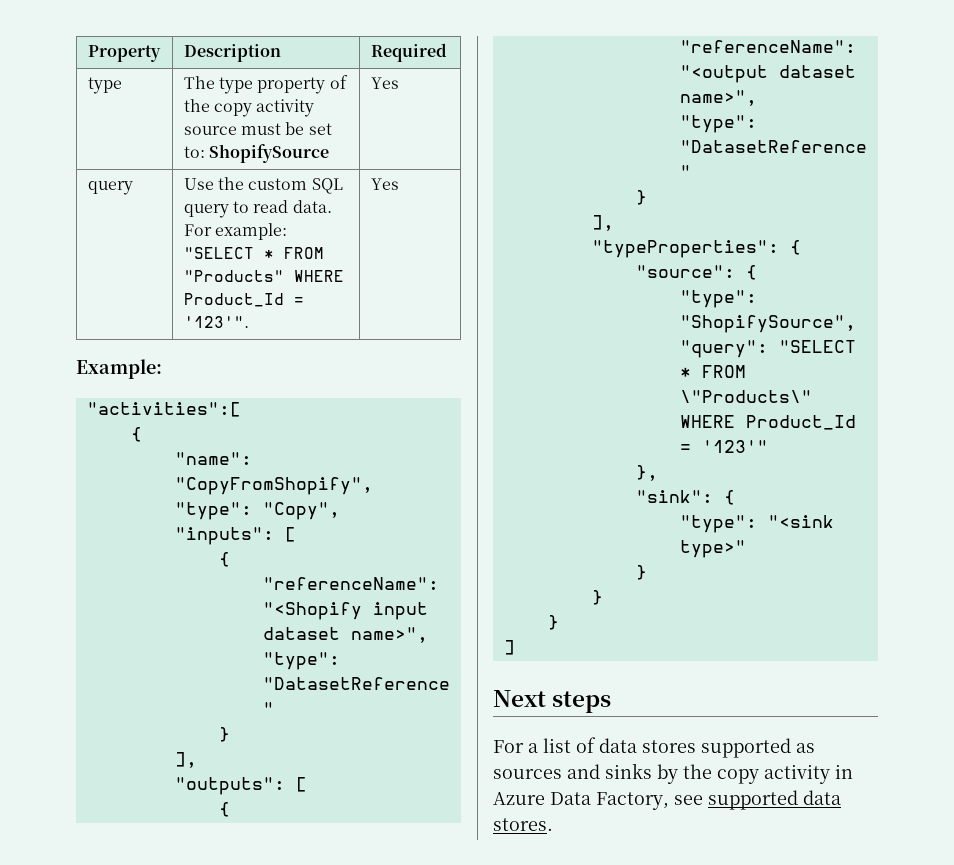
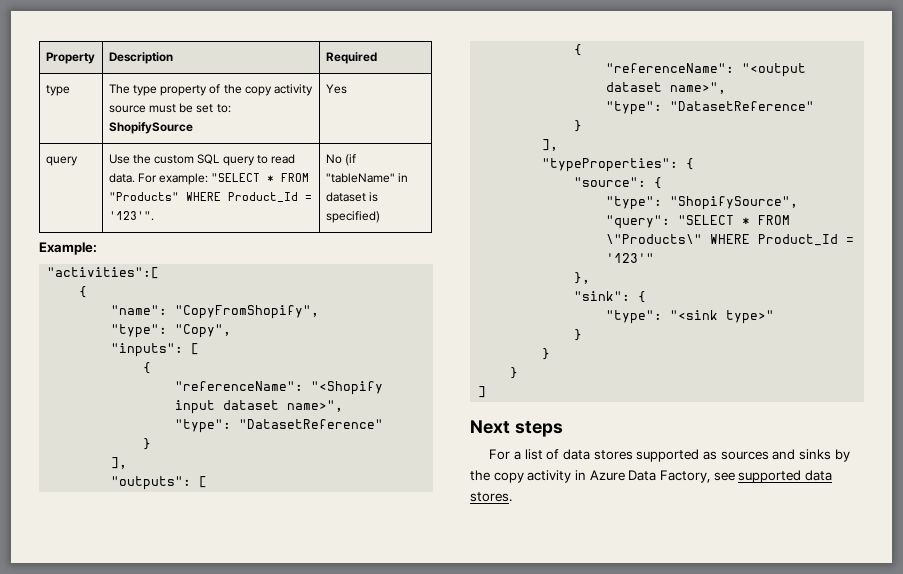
[370,178,399,190] Yes -> [325,154,356,166] [325,173,408,183] [325,192,378,202] [325,211,380,223] No (if "tableName" in dataset is specified)

